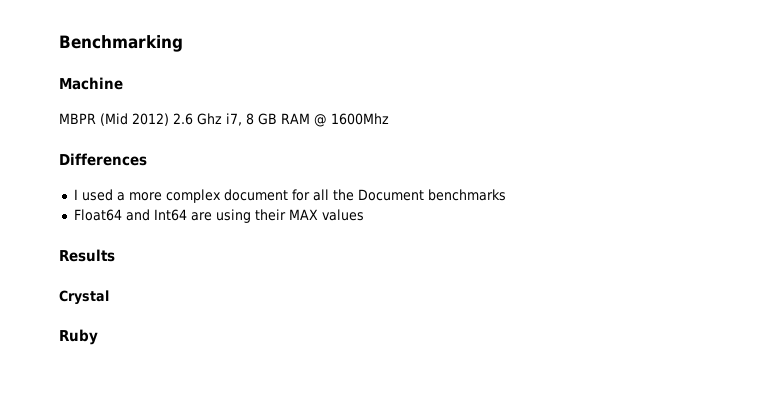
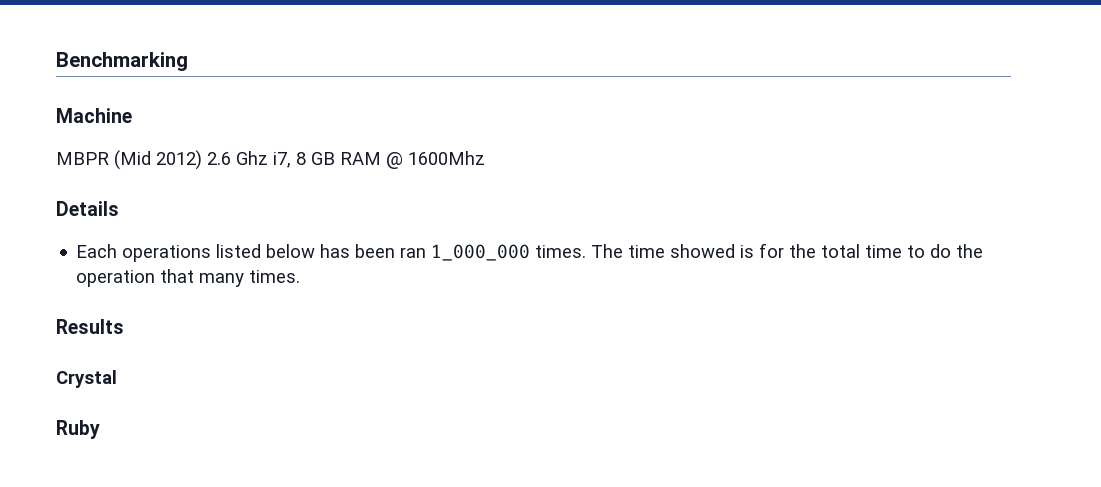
[59,153,147,166] [73,189,506,203] [73,209,364,223] Differences // I used a more complex document for all the Document benchmarks // Float64 and Int64 are using their MAX values -> [56,201,119,216] [76,243,984,262] [76,269,301,287] Details // Each operations listed below has been ran 1_000_000 times. The time showed is for the total time to do the operation that many times.

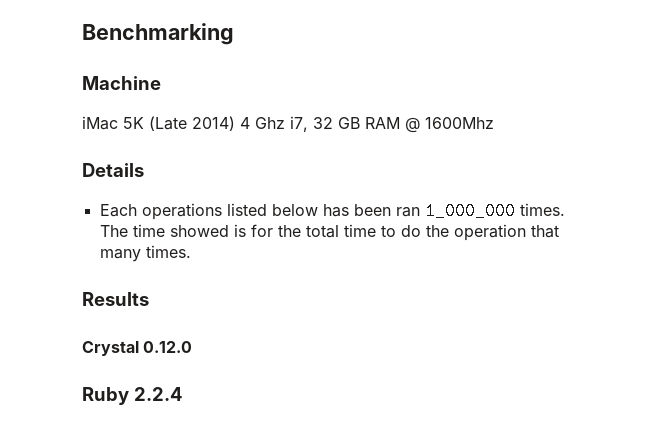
[56,150,231,170] MBPR (Mid 2012) 2.6 -> [82,116,250,131] iMac 5K (Late 2014) 4
[296,152,306,165] 8 -> [313,117,333,129] 32
(117, 379) none -> [143,341,193,353] 0.12.0
(100, 429) none -> [133,387,183,401] 2.2.4

